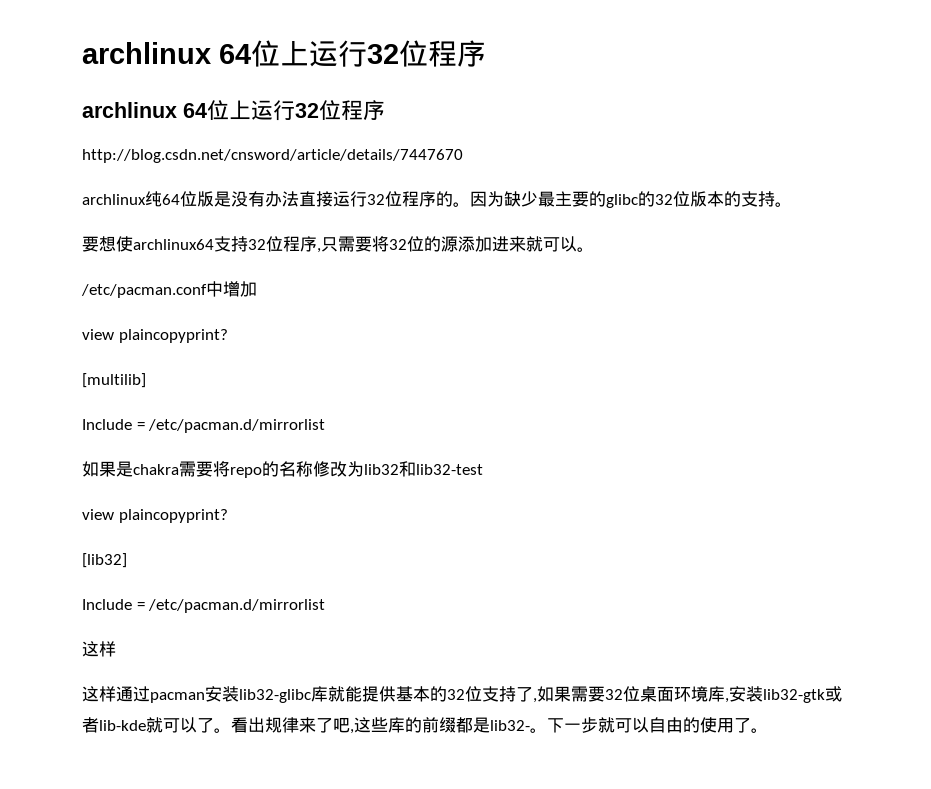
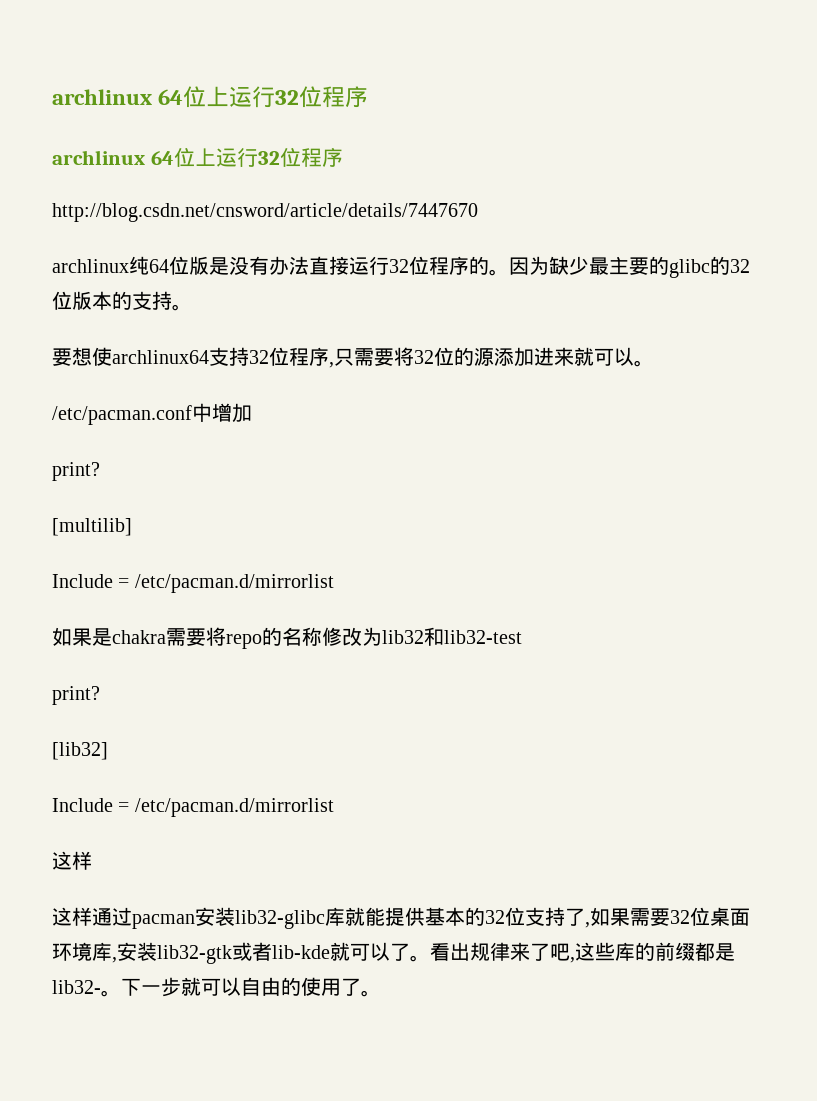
[82,329,228,343] view plaincopyprint? -> [52,462,100,481] print?
[82,509,228,523] view plaincopyprint? -> [52,686,100,705] print?

